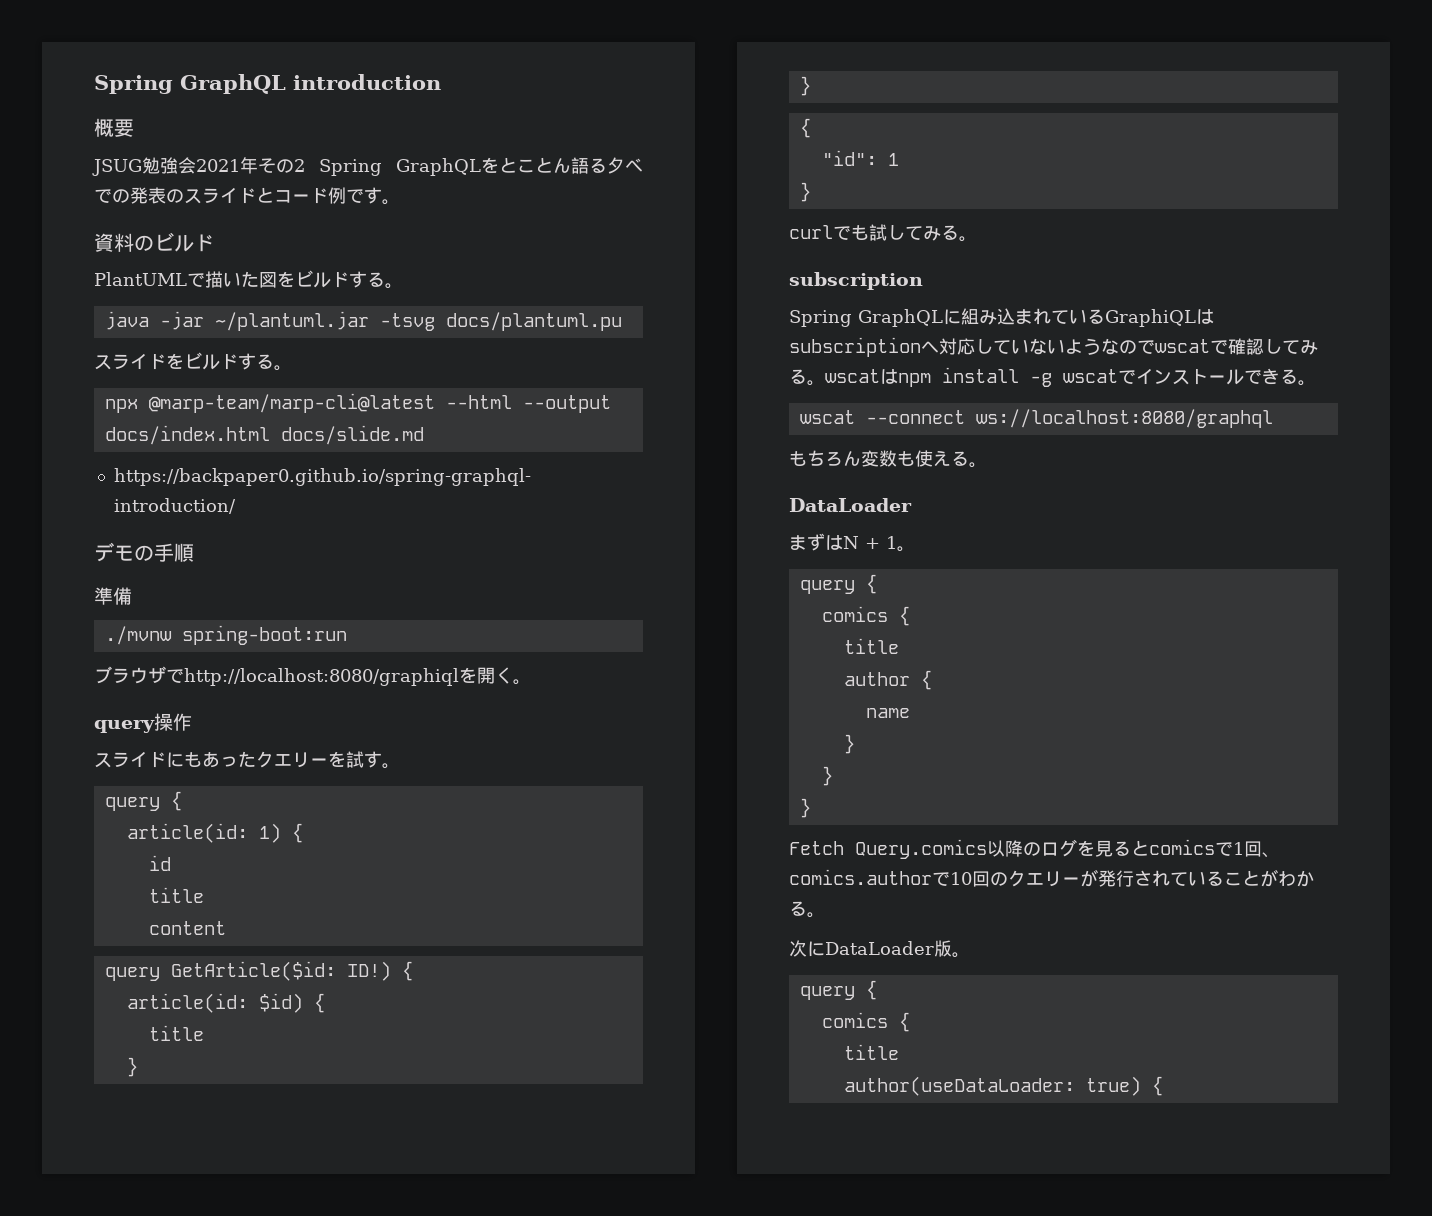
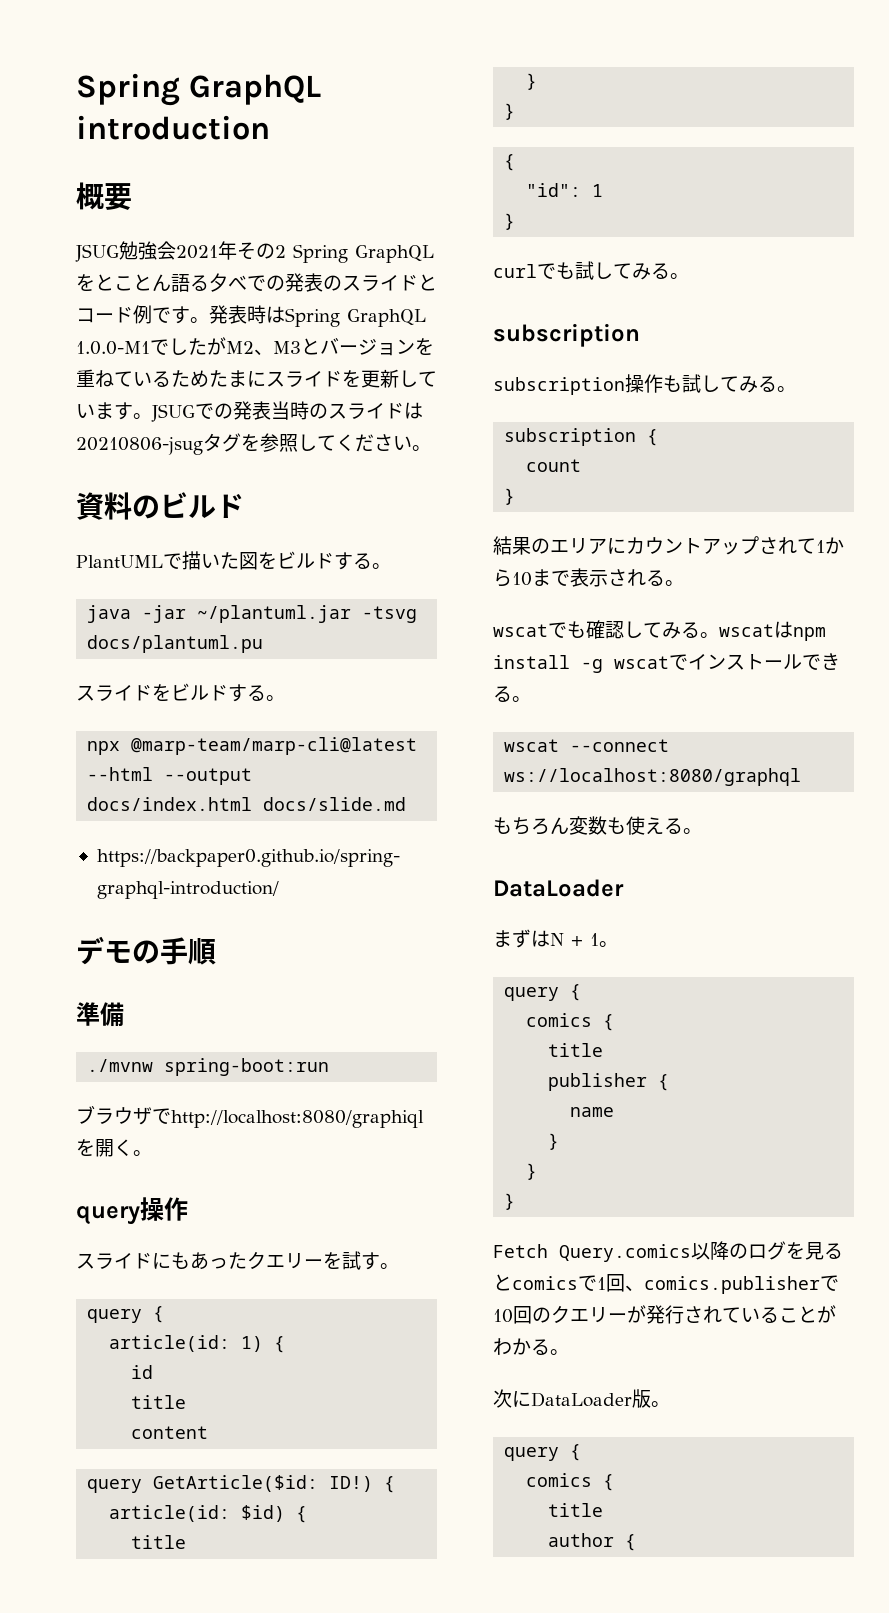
(400, 202) none -> [209,305,426,327] [76,337,434,356] [76,369,437,388] [76,401,423,422] [76,433,431,455] 発表時はSpring GraphQL 1.0.0-M1でしたがM2、M3とバージョンを重ねているためたまにスライドを更新しています。JSUGでの発表当時のスライドは20210806-jsugタグを参照してください。
[789,308,1214,327] [789,337,1228,357] Spring GraphQLに組み込まれているGraphiQLはsubscriptionへ対応していないようなのでwscatで -> [493,374,796,395] [504,428,659,446] [526,459,582,472] [504,488,516,505] [493,536,844,555] [493,568,684,587] [493,621,586,638] subscription操作も試してみる。 // subscription { // count // } // 結果のエリアにカウントアップされて1から10まで表示される。 // wscatでも
[843,672,910,686] author -> [548,1073,648,1091] publisher
[789,869,932,885] comics.author -> [644,1276,820,1294] comics.publisher
[843,1076,1141,1096] author(useDataLoader: true) -> [548,1533,615,1547] author

